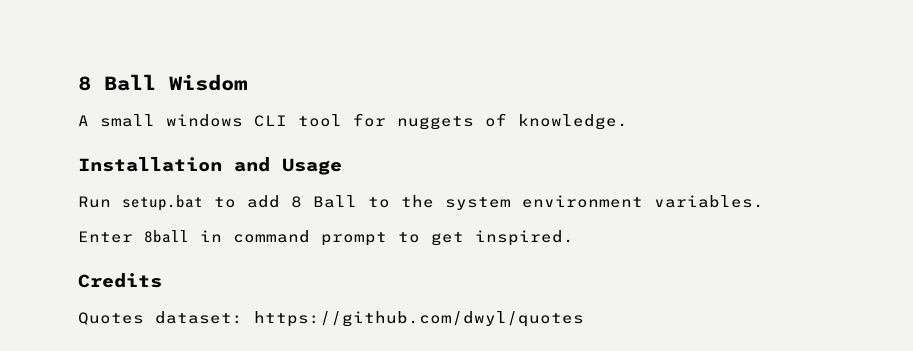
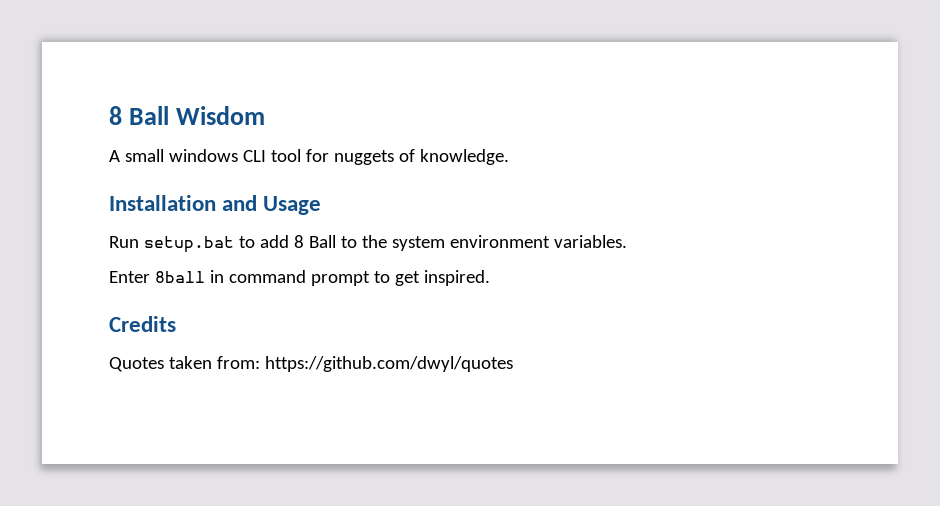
[155,311,243,324] dataset: -> [168,356,260,369] taken from:

